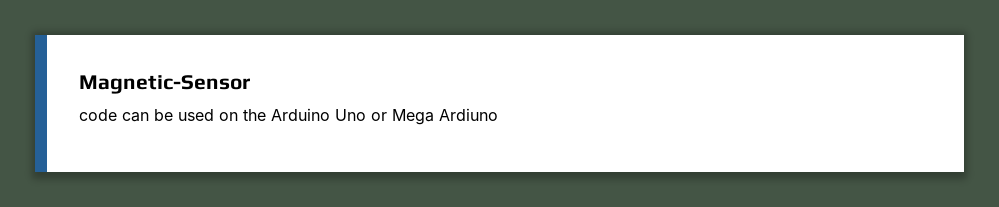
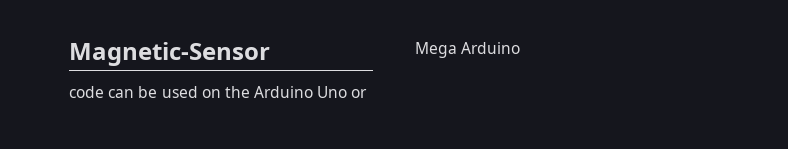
[439,108,498,121] Ardiuno -> [461,42,521,54] Arduino

